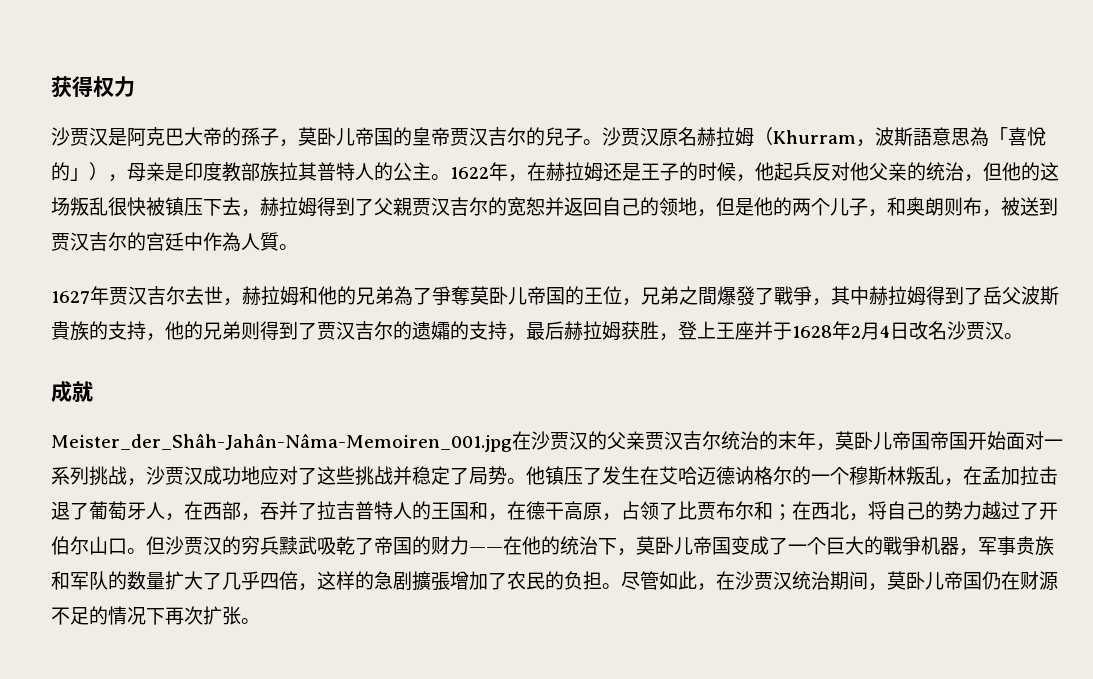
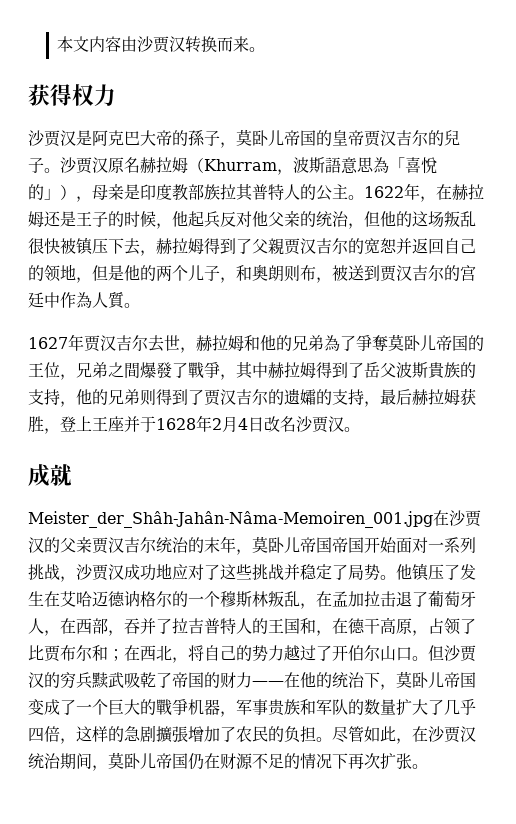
(51, 87) none -> [57,36,266,53] 本文内容由沙贾汉转换而来。 //

